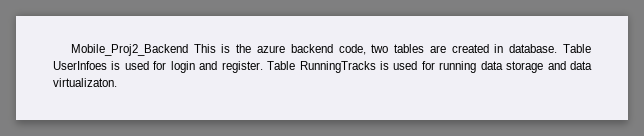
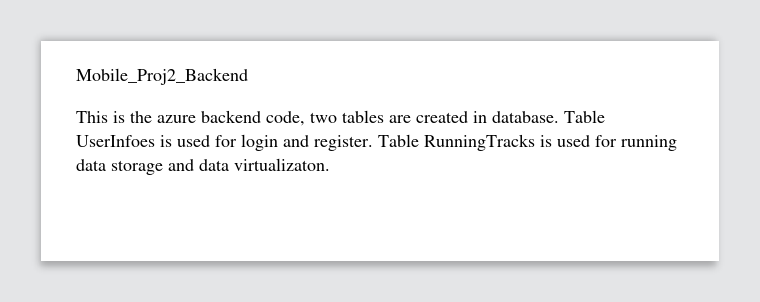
(188, 50) none -> (248, 76) //

